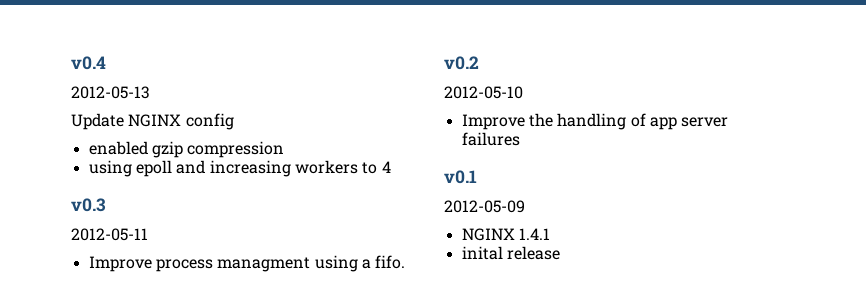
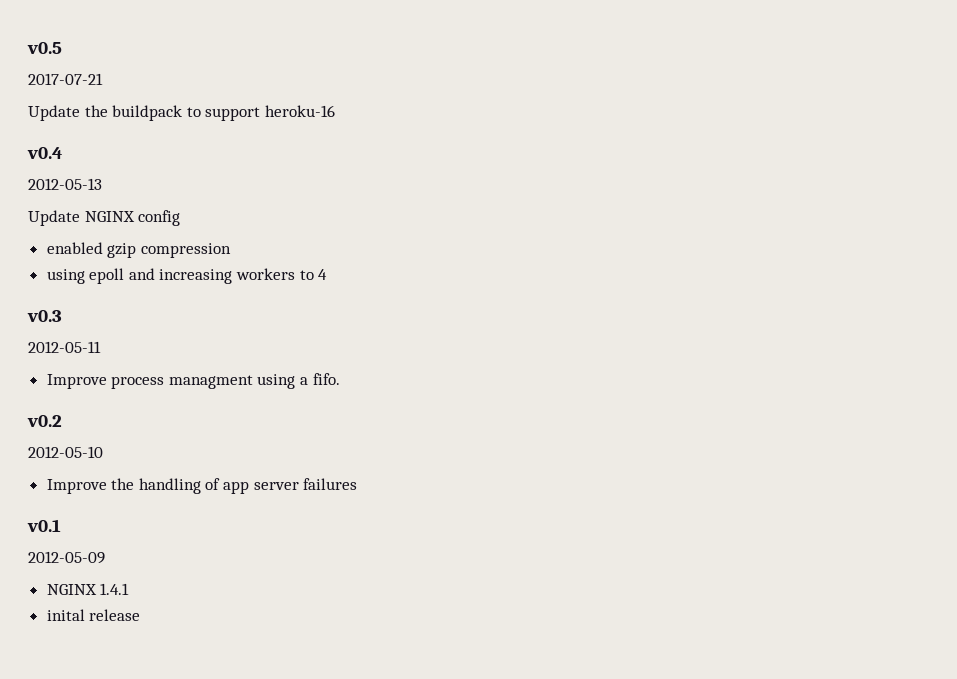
(71, 63) none -> [27,42,62,54] [28,73,103,85] [28,105,335,121] v0.5 // 2017-07-21 // Update the buildpack to support heroku-16 //

